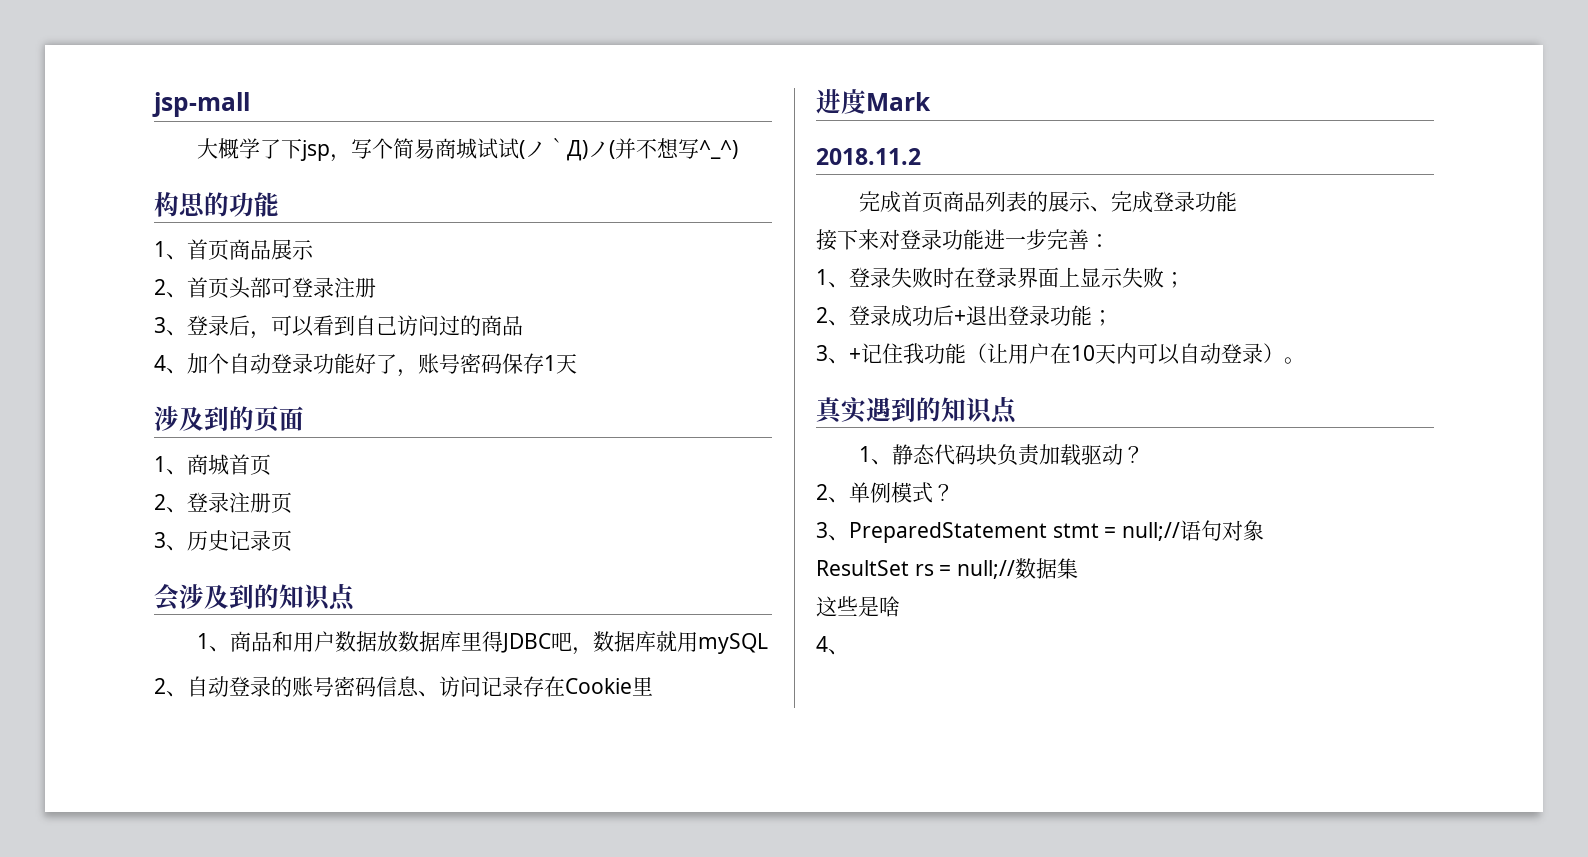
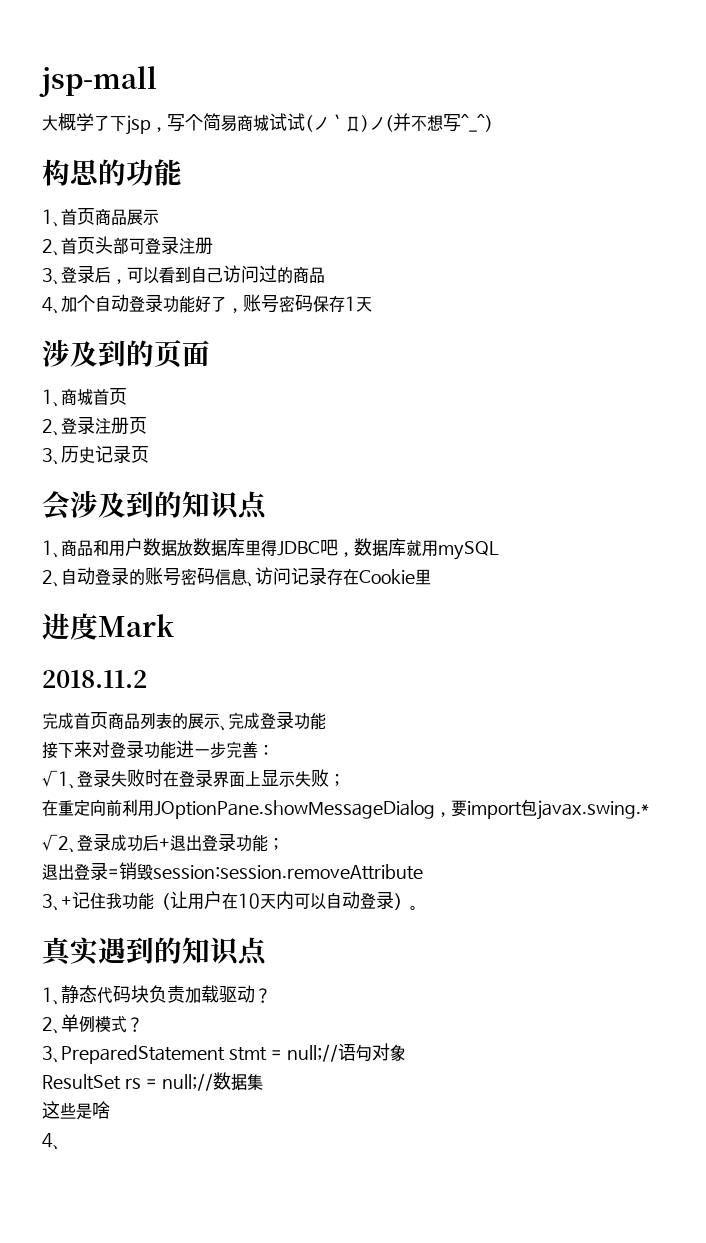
[816,269,828,285] 1 -> [42,770,69,787] √1
[816,307,828,323] 2 -> [42,799,649,820] [42,834,69,851] 在重定向前利用JOptionPane.showMessageDialog，要import包javax.swing.* // √2
(1113, 318) none -> [42,862,423,881] // 退出登录=销毁session:session.removeAttribute

